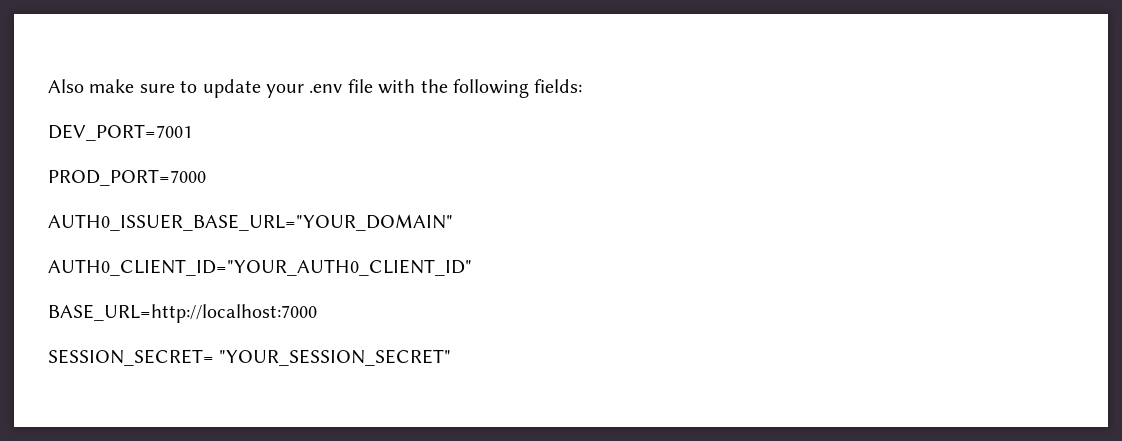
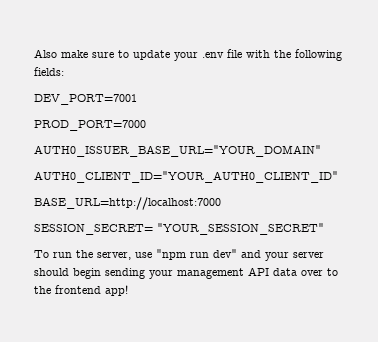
(452, 357) none -> [34,249,324,261] [34,267,338,279] [34,285,128,296] // To run the server, use "npm run dev" and your server should begin sending your management API data over to the frontend app!

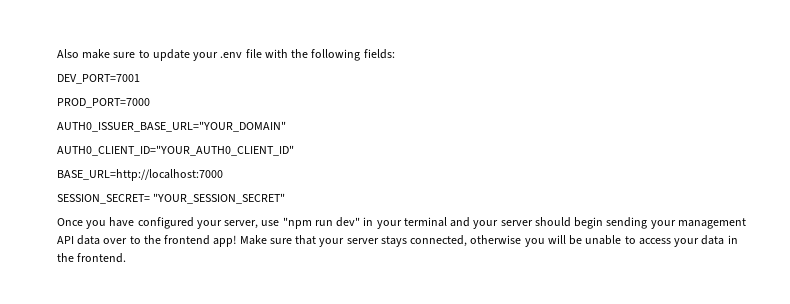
[34,250,93,258] To run the -> [57,217,222,229] Once you have configured your
(237, 253) none -> [363,217,447,229] in your terminal
(128, 290) none -> [239,235,738,247] [57,253,127,263] Make sure that your server stays connected, otherwise you will be unable to access your data in the frontend.

